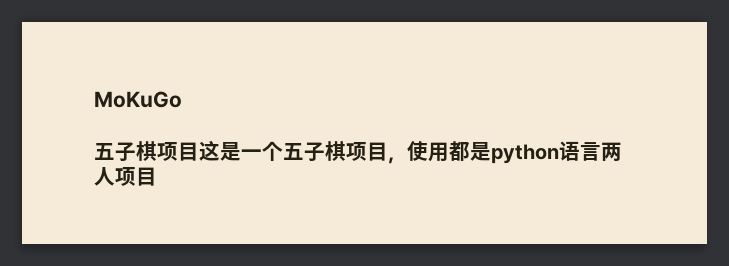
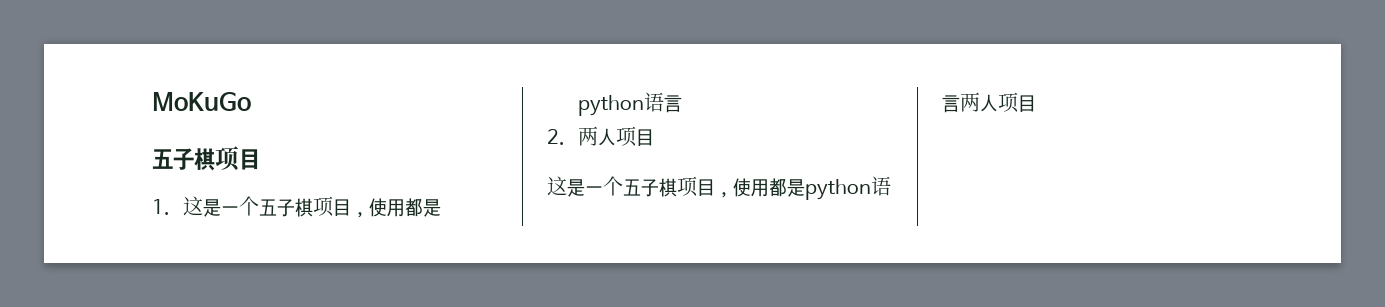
(199, 151) none -> [152,196,442,218] [578,92,683,116] [547,126,655,147] // 1.这是一个五子棋项目，使用都是python语言 // 2.两人项目 //

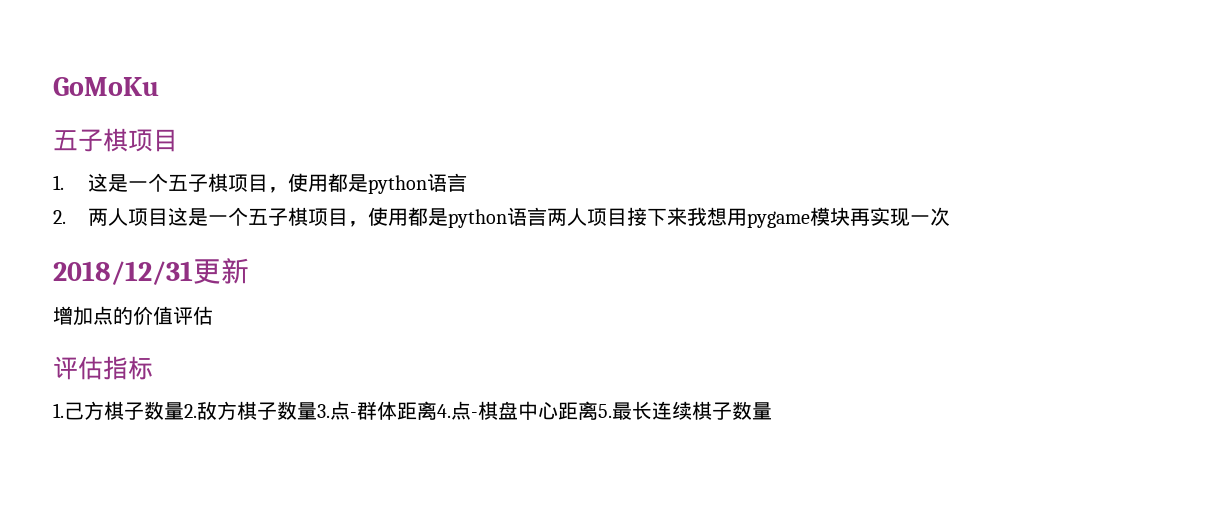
[152,92,251,111] MoKuGo -> [53,77,159,96] GoMoKu
(655, 137) // -> (169, 217) none
(1036, 103) none -> [627,207,951,228] [53,258,249,285] [53,306,213,326] [53,356,153,380] [53,401,772,420] 接下来我想用pygame模块再实现一次 // 2018/12/31更新 // 增加点的价值评估 // 评估指标 // 1.己方棋子数量2.敌方棋子数量3.点-群体距离4.点-棋盘中心距离5.最长连续棋子数量

